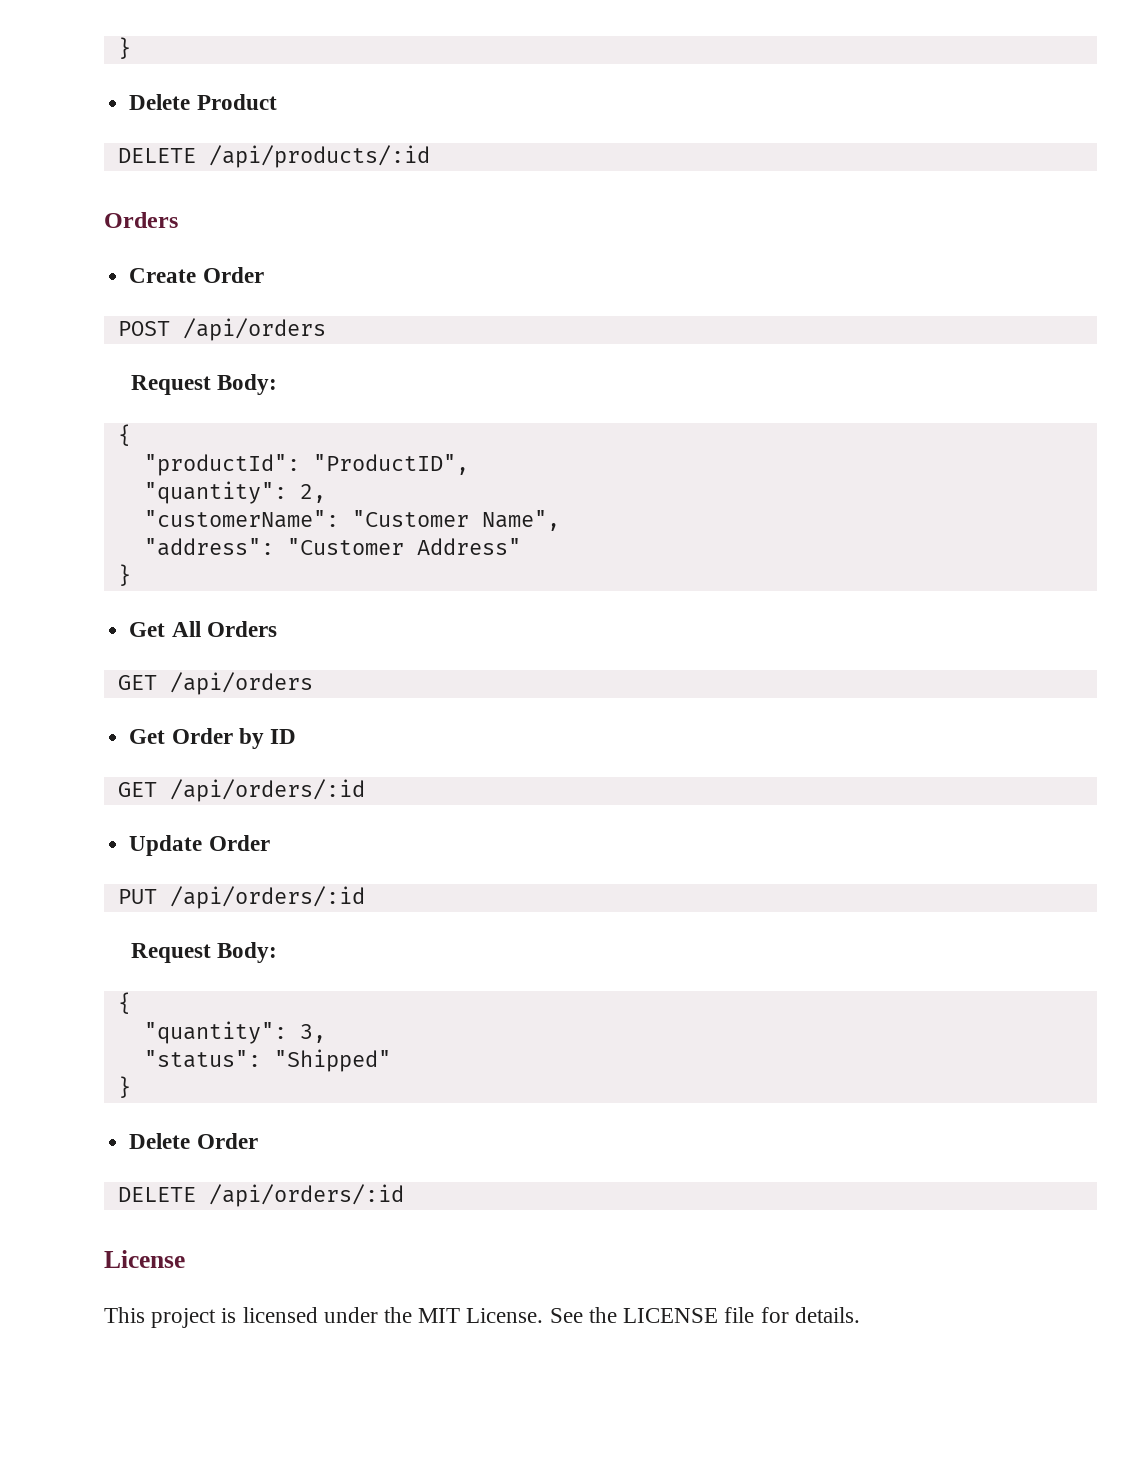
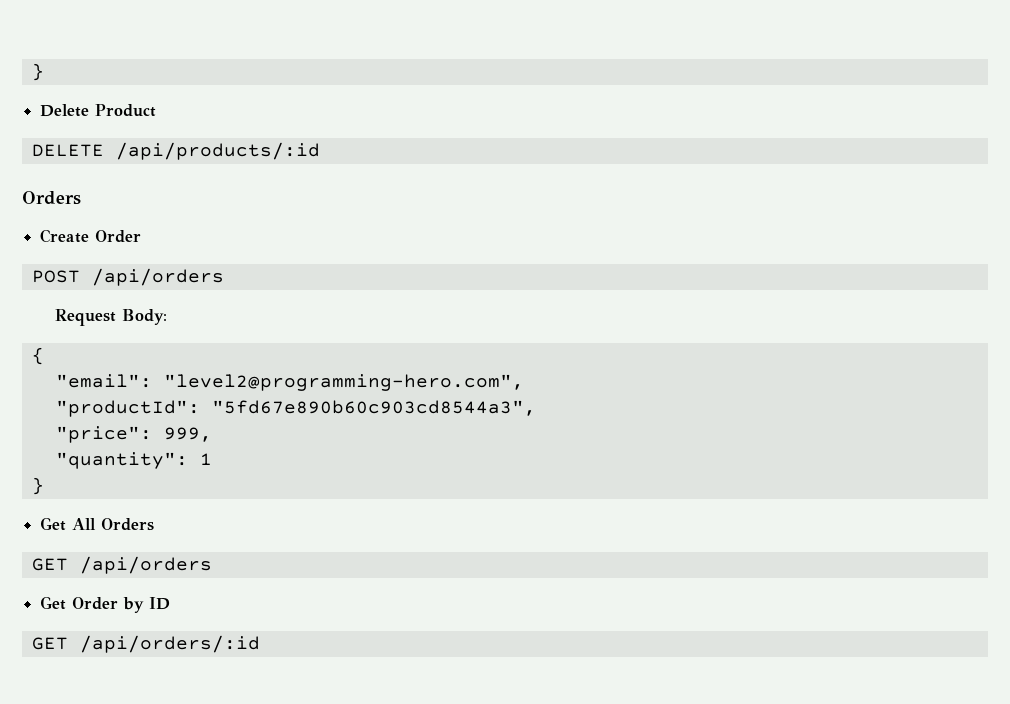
(131, 435) none -> [55,374,524,391] // "email": "level2@programming-hero.com",
[312,454,469,475] [143,481,326,504] [143,510,560,531] [143,538,521,556] "ProductID", // "quantity": 2, // "customerName": "Customer Name", // "address": "Customer Address" -> [211,400,536,416] [55,426,212,443] [55,452,212,469] "5fd67e890b60c903cd8544a3", // "price": 999, // "quantity": 1
[129,835,270,856] [117,886,365,909] [130,942,277,963] [117,992,131,1014] [143,1021,326,1044] [143,1049,391,1072] [117,1076,131,1098] [129,1133,258,1149] [117,1184,404,1207] [104,1250,185,1268] [104,1307,860,1328] // Update Order // PUT /api/orders/:id // Request Body: // { // "quantity": 3, // "status": "Shipped" // } // Delete Order // DELETE /api/orders/:id // License // This project is licensed under the MIT License. See the LICENSE file for details. -> (260, 644) none

